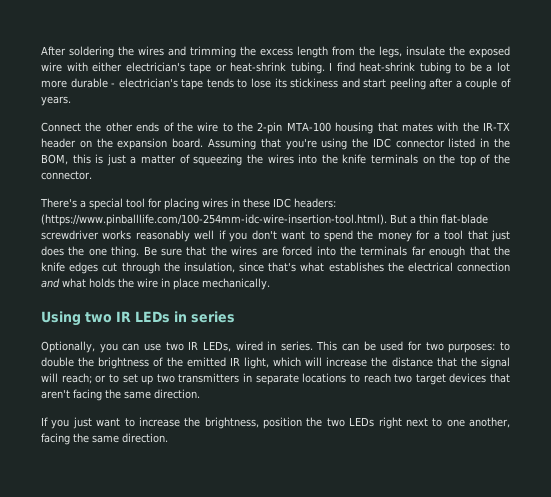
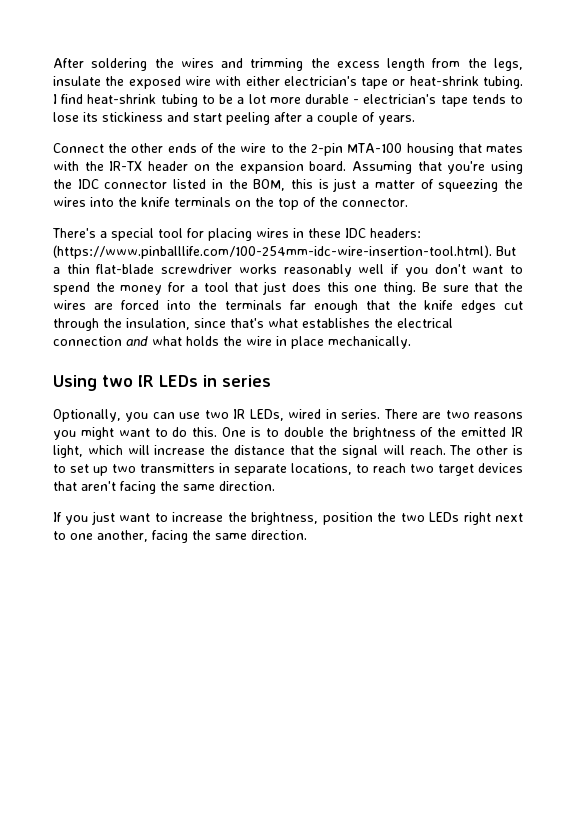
[68,246,85,256] the -> [326,282,349,292] this
[316,341,496,353] This can be used for two purposes: -> [383,409,523,419] [53,427,262,440] There are two reasons you might want to do this. One is
[61,373,107,384] reach; or -> [409,445,523,455] reach. The other is
[302,373,347,383] locations -> [291,463,352,475] locations,

